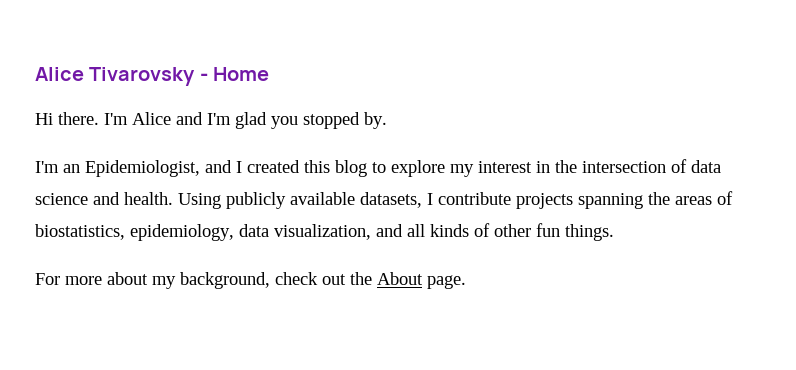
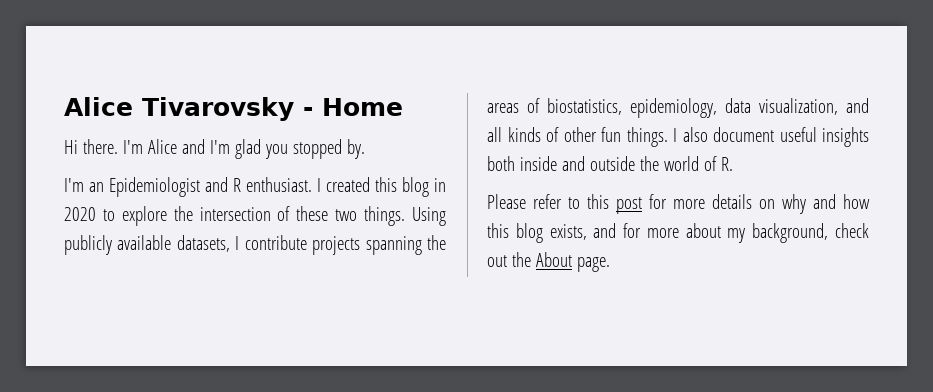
[85,159,721,177] [35,192,173,205] Epidemiologist, and I created this blog to explore my interest in the intersection of data science and health. -> [109,177,446,197] [64,206,406,226] Epidemiologist and R enthusiast. I created this blog in 2020 to explore the intersection of these two things.
[35,273,60,285] // For -> [673,127,869,147] [487,156,733,171] [487,194,870,214] [487,223,642,243] I also document useful insights both inside and outside the world of R. // Please refer to this post for more details on why and how this blog exists, and for

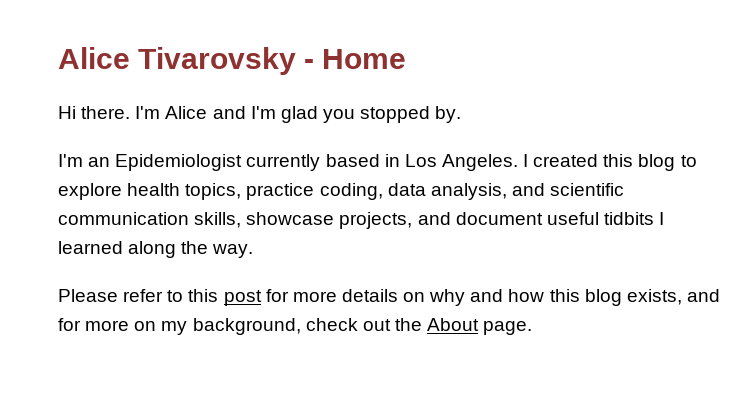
[205,177,446,197] [64,206,447,226] [64,235,447,255] [487,98,869,118] [487,127,869,147] [487,156,733,171] and R enthusiast. I created this blog in 2020 to explore the intersection of these two things. Using publicly available datasets, I contribute projects spanning the areas of biostatistics, epidemiology, data visualization, and all kinds of other fun things. I also document useful insights both inside and outside the world of R. -> [246,154,697,171] [58,183,625,200] [58,212,665,229] [58,241,254,258] currently based in Los Angeles. I created this blog to explore health topics, practice coding, data analysis, and scientific communication skills, showcase projects, and document useful tidbits I learned along the way.
[685,223,721,238] about -> [134,321,157,331] on

